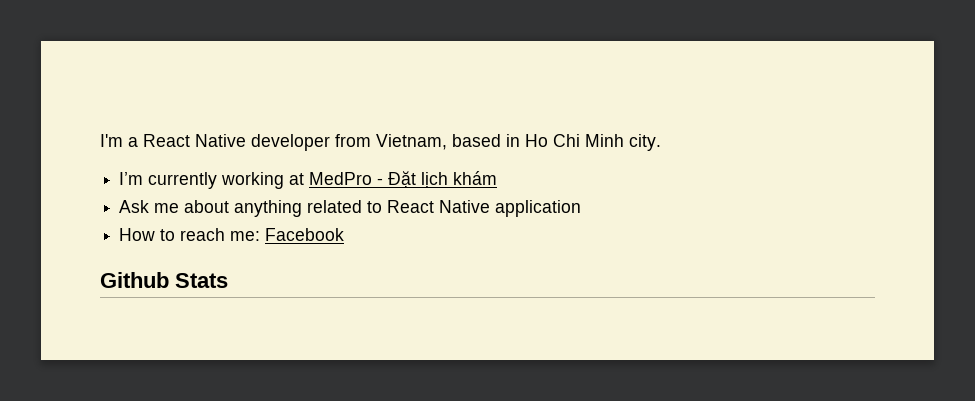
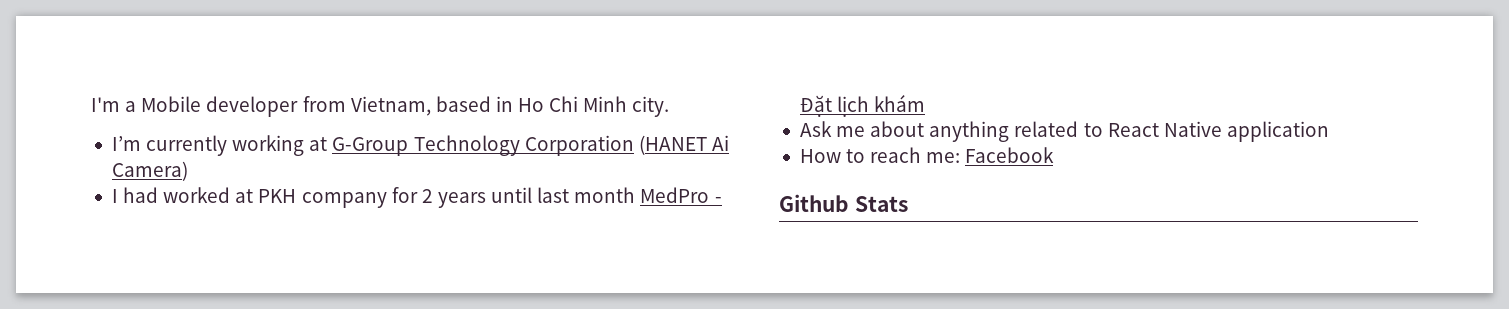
[143,134,246,147] React Native -> [141,96,202,112] Mobile
(305, 179) none -> [332,135,729,156] [111,161,188,181] [111,187,636,208] G-Group Technology Corporation (HANET Ai Camera) // I had worked at PKH company for 2 years until last month

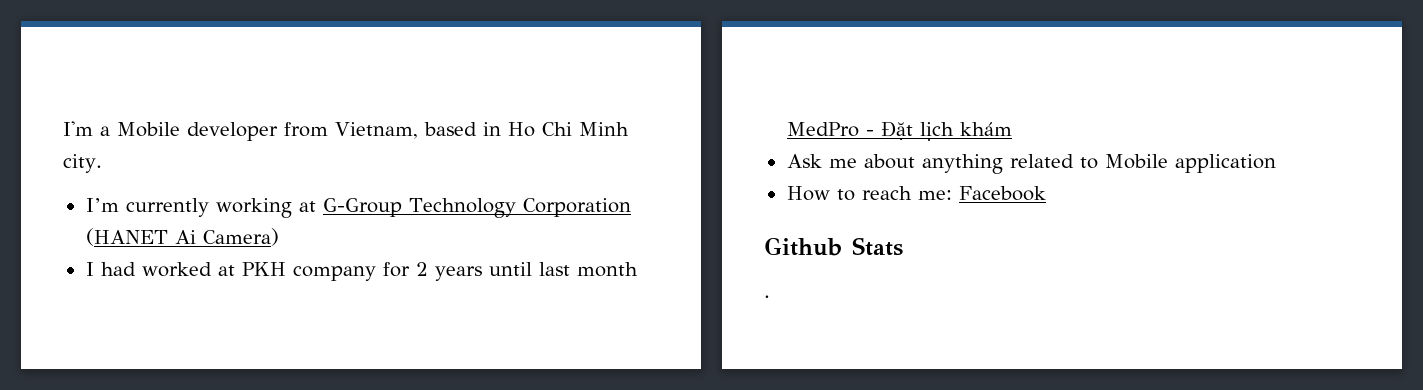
[1107,121,1222,137] React Native -> [1104,154,1168,169] Mobile
(908, 204) none -> [764,295,770,298] // .

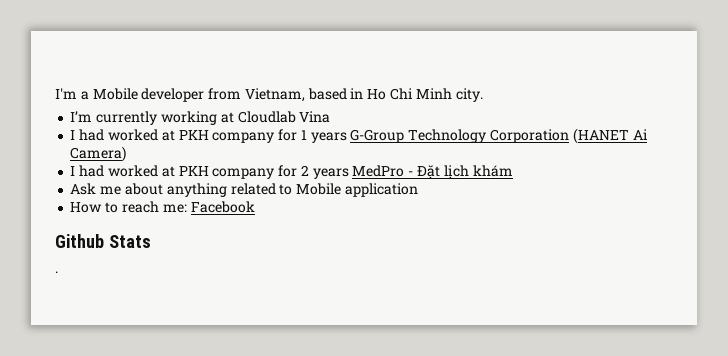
(316, 206) none -> [237,111,331,123] [70,129,347,143] Cloudlab Vina // I had worked at PKH company for 1 years
[488,262,638,277] until last month -> (349, 173) none

